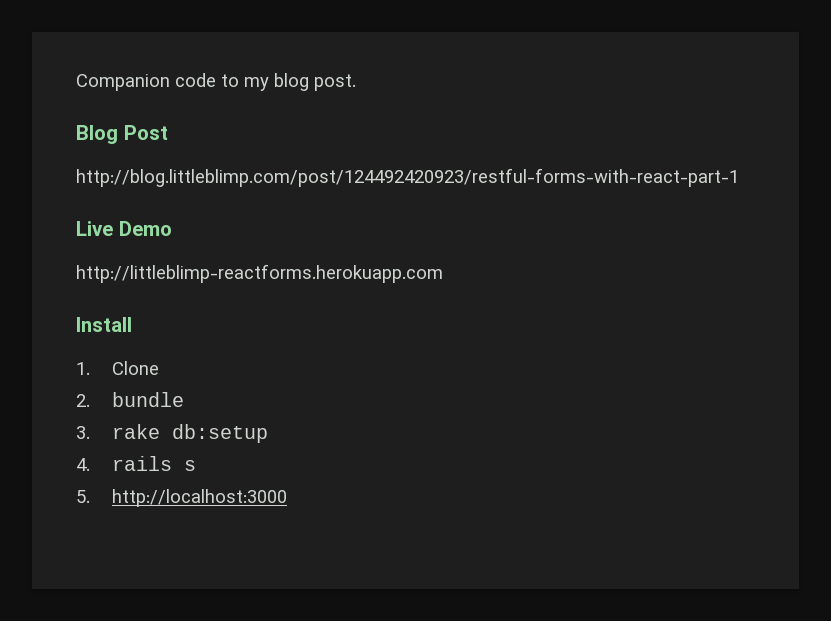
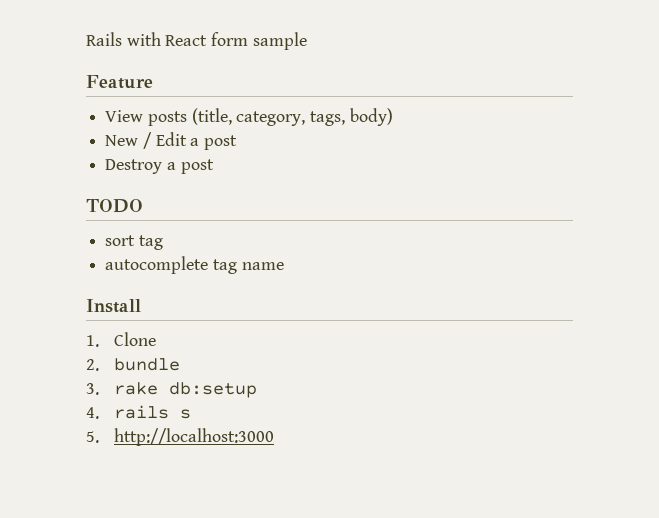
[76,73,356,91] [76,125,168,144] [76,168,739,187] [76,221,172,236] [76,264,443,283] Companion code to my blog post. // Blog Post // http://blog.littleblimp.com/post/124492420923/restful-forms-with-react-part-1 // Live Demo // http://littleblimp-reactforms.herokuapp.com -> [86,32,307,50] [86,75,153,89] [105,108,393,126] [105,132,238,150] [105,159,214,174] [86,199,143,213] [105,235,163,250] [105,256,284,274] Rails with React form sample // Feature // View posts (title, category, tags, body) // New / Edit a post // Destroy a post // TODO // sort tag // autocomplete tag name

